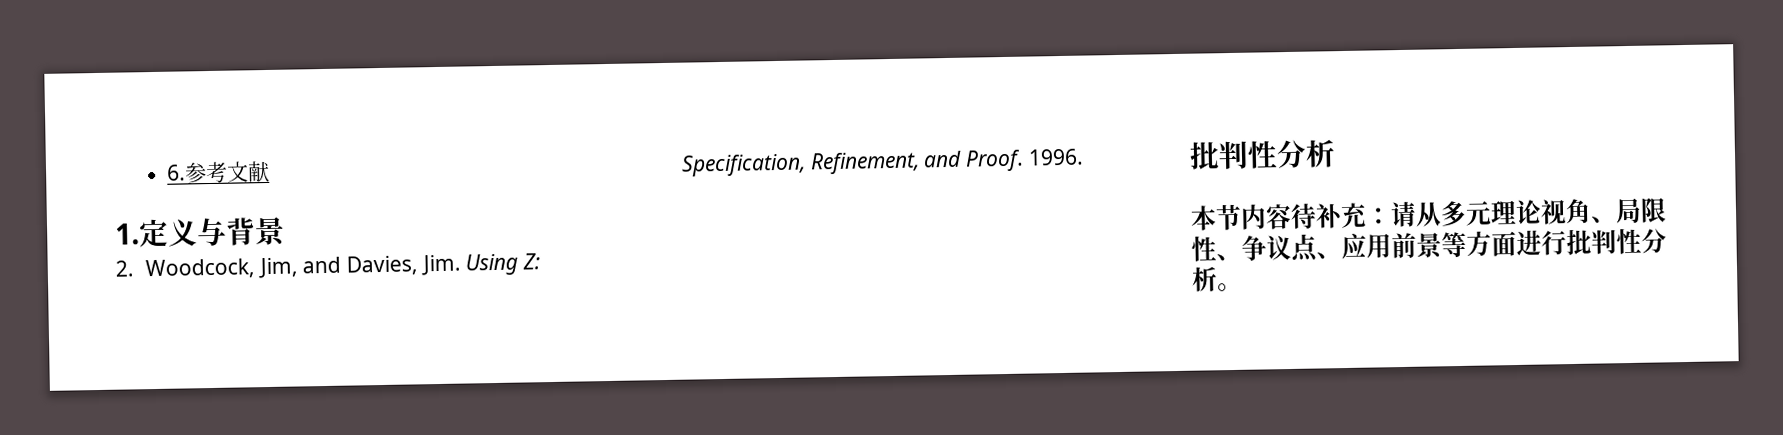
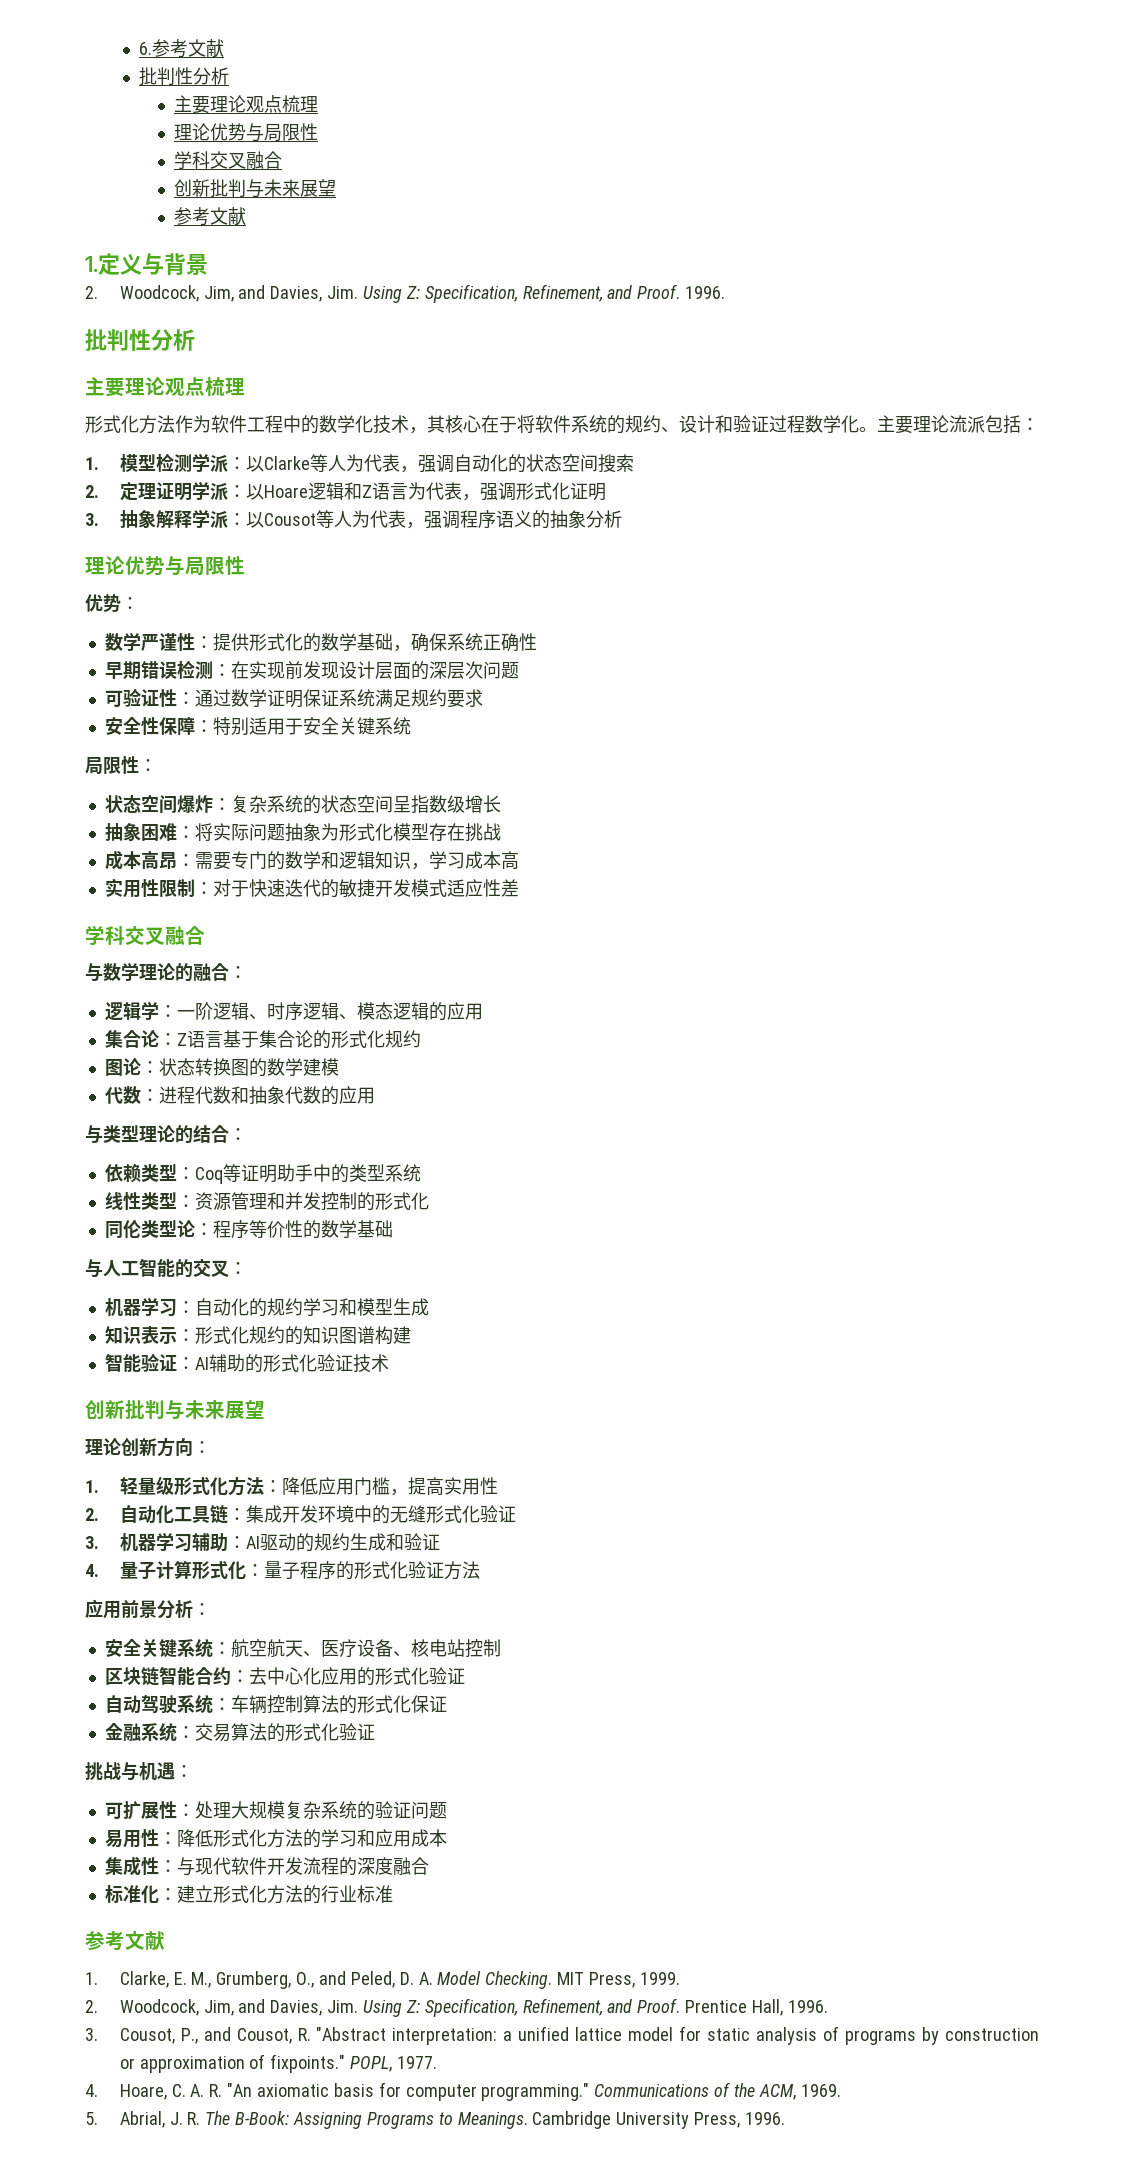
(270, 171) none -> [139,67,230,86] [174,95,319,114] [174,123,319,142] [174,151,283,169] [174,179,337,198] [174,207,247,226] // 批判性分析 // 主要理论观点梳理 // 理论优势与局限性 // 学科交叉融合 // 创新批判与未来展望 // 参考文献
[1190,197,1667,231] [1191,228,1667,262] [1191,266,1243,292] 本节内容待补充：请从多元理论视角、局限性、争议点、应用前景等方面进行批判性分析。 -> [85,377,245,397] [85,415,1039,434] [85,453,634,473] [85,481,606,501] [85,509,622,529] [85,556,245,576] [85,594,139,612] [104,632,537,652] [104,660,519,680] [104,688,483,708] [104,717,411,736] [85,756,157,774] [104,794,501,814] [104,823,501,842] [104,850,519,870] [104,878,519,898] [85,925,205,945] [85,962,247,982] [104,1001,483,1021] [104,1030,421,1049] [104,1058,339,1077] [104,1086,375,1105] [85,1125,247,1144] [104,1164,421,1184] [104,1192,429,1211] [104,1219,393,1239] [85,1258,247,1278] [104,1297,429,1317] [104,1326,411,1345] [104,1353,389,1373] [85,1400,265,1420] [85,1437,211,1457] [85,1476,498,1496] [85,1505,516,1524] [85,1532,440,1552] [85,1560,480,1580] [85,1599,211,1619] [104,1638,501,1658] [104,1666,465,1686] [104,1694,447,1714] [104,1722,375,1742] [85,1762,193,1781] [104,1801,447,1820] [104,1829,447,1848] [104,1856,429,1876] [104,1885,393,1904] [85,1931,165,1951] [85,1971,680,1989] [85,1998,828,2017] [85,2026,1039,2045] [119,2054,437,2073] [85,2082,841,2101] [85,2111,786,2129] 主要理论观点梳理 // 形式化方法作为软件工程中的数学化技术，其核心在于将软件系统的规约、设计和验证过程数学化。主要理论流派包括： // 1.模型检测学派：以Clarke等人为代表，强调自动化的状态空间搜索 // 2.定理证明学派：以Hoare逻辑和Z语言为代表，强调形式化证明 // 3.抽象解释学派：以Cousot等人为代表，强调程序语义的抽象分析 // 理论优势与局限性 // 优势： // 数学严谨性：提供形式化的数学基础，确保系统正确性 // 早期错误检测：在实现前发现设计层面的深层次问题 // 可验证性：通过数学证明保证系统满足规约要求 // 安全性保障：特别适用于安全关键系统 // 局限性： // 状态空间爆炸：复杂系统的状态空间呈指数级增长 // 抽象困难：将实际问题抽象为形式化模型存在挑战 // 成本高昂：需要专门的数学和逻辑知识，学习成本高 // 实用性限制：对于快速迭代的敏捷开发模式适应性差 // 学科交叉融合 // 与数学理论的融合： // 逻辑学：一阶逻辑、时序逻辑、模态逻辑的应用 // 集合论：Z语言基于集合论的形式化规约 // 图论：状态转换图的数学建模 // 代数：进程代数和抽象代数的应用 // 与类型理论的结合： // 依赖类型：Coq等证明助手中的类型系统 // 线性类型：资源管理和并发控制的形式化 // 同伦类型论：程序等价性的数学基础 // 与人工智能的交叉： // 机器学习：自动化的规约学习和模型生成 // 知识表示：形式化规约的知识图谱构建 // 智能验证：AI辅助的形式化验证技术 // 创新批判与未来展望 // 理论创新方向： // 1.轻量级形式化方法：降低应用门槛，提高实用性 // 2.自动化工具链：集成开发环境中的无缝形式化验证 // 3.机器学习辅助：AI驱动的规约生成和验证 // 4.量子计算形式化：量子程序的形式化验证方法 // 应用前景分析： // 安全关键系统：航空航天、医疗设备、核电站控制 // 区块链智能合约：去中心化应用的形式化验证 // 自动驾驶系统：车辆控制算法的形式化保证 // 金融系统：交易算法的形式化验证 // 挑战与机遇： // 可扩展性：处理大规模复杂系统的验证问题 // 易用性：降低形式化方法的学习和应用成本 // 集成性：与现代软件开发流程的深度融合 // 标准化：建立形式化方法的行业标准 // 参考文献 // 1. Clarke, E. M., Grumberg, O., and Peled, D. A. Model Checking. MIT Press, 1999. // 2. Woodcock, Jim, and Davies, Jim. Using Z: Specification, Refinement, and Proof. Prentice Hall, 1996. // 3. Cousot, P., and Cousot, R. "Abstract interpretation: a unified lattice model for static analysis of programs by construction or approximation of fixpoints." POPL, 1977. // 4. Hoare, C. A. R. "An axiomatic basis for computer programming." Communications of the ACM, 1969. // 5. Abrial, J. R. The B-Book: Assigning Programs to Meanings. Cambridge University Press, 1996.

